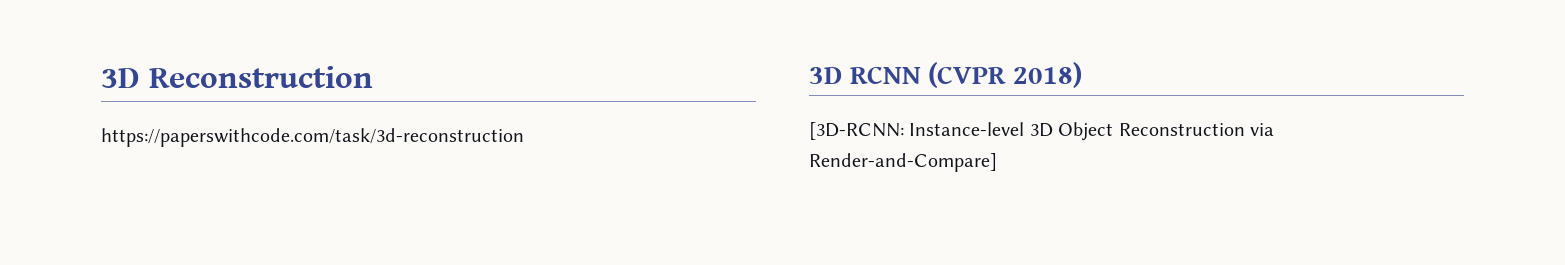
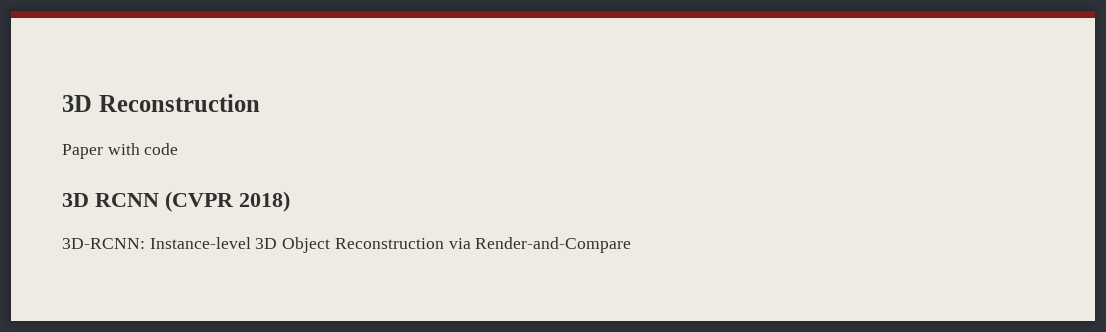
[101,128,524,147] https://paperswithcode.com/task/3d-reconstruction -> [62,143,179,159] Paper with code
[809,122,904,140] [3D-RCNN: -> [62,238,145,249] 3D-RCNN:
[809,153,997,172] Render-and-Compare] -> [475,237,632,253] Render-and-Compare

